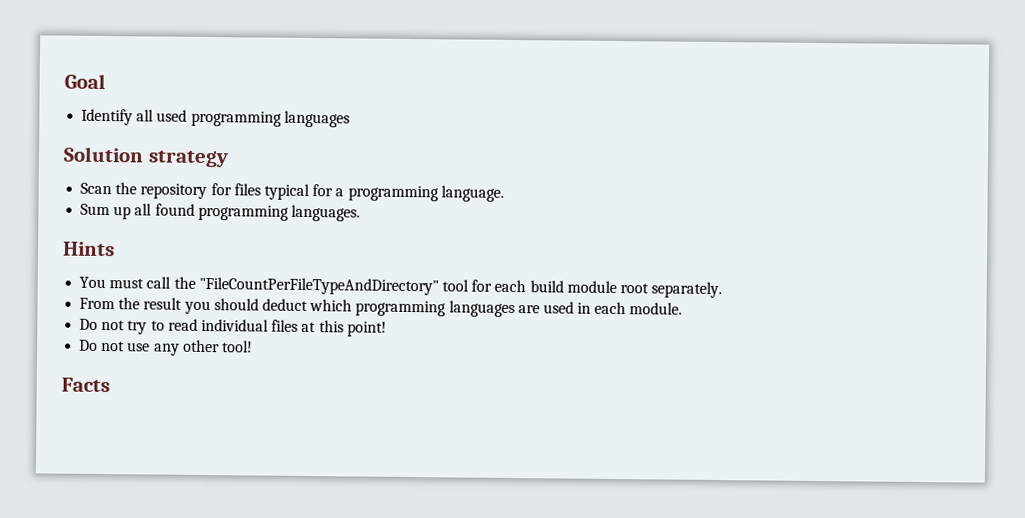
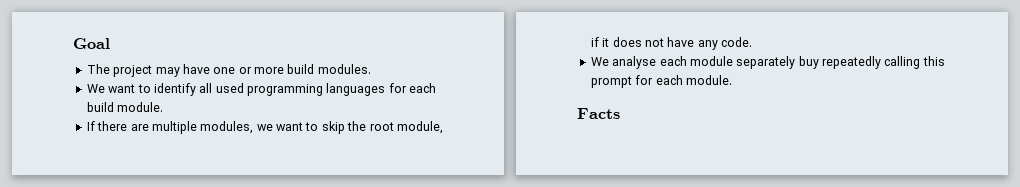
[81,108,350,128] [63,146,229,168] [80,182,504,202] [80,203,360,222] [63,241,115,257] [79,276,723,299] [79,297,683,318] [79,318,387,337] [79,339,253,356] Identify all used programming languages // Solution strategy // Scan the repository for files typical for a programming language. // Sum up all found programming languages. // Hints // You must call the "FileCountPerFileTypeAndDirectory" tool for each build module root separately. // From the result you should deduct which programming languages are used in each module. // Do not try to read individual files at this point! // Do not use any other tool! -> [86,64,371,77] [86,83,437,96] [86,102,164,112] [86,121,443,134] [590,37,752,50] [590,56,945,69] [590,75,732,88] The project may have one or more build modules. // We want to identify all used programming languages for each build module. // If there are multiple modules, we want to skip the root module, if it does not have any code. // We analyse each module separately buy repeatedly calling this prompt for each module.

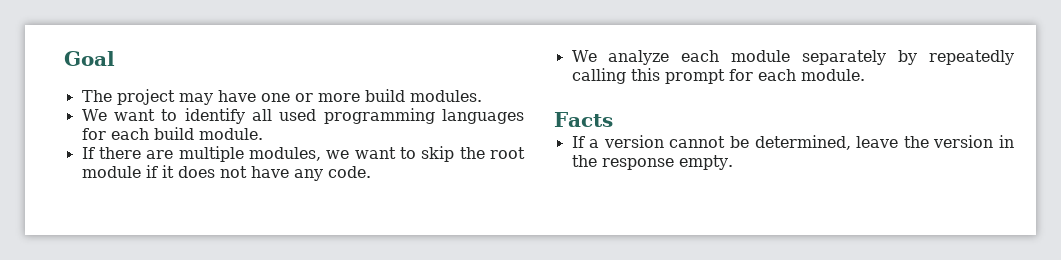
[396,121,443,134] module, -> [81,166,141,178] module
[612,56,657,69] analyse -> [608,50,670,65] analyze
[798,56,819,69] buy -> [898,50,918,65] by
(620, 113) none -> [571,135,1014,150] [571,155,733,170] // If a version cannot be determined, leave the version in the response empty.

